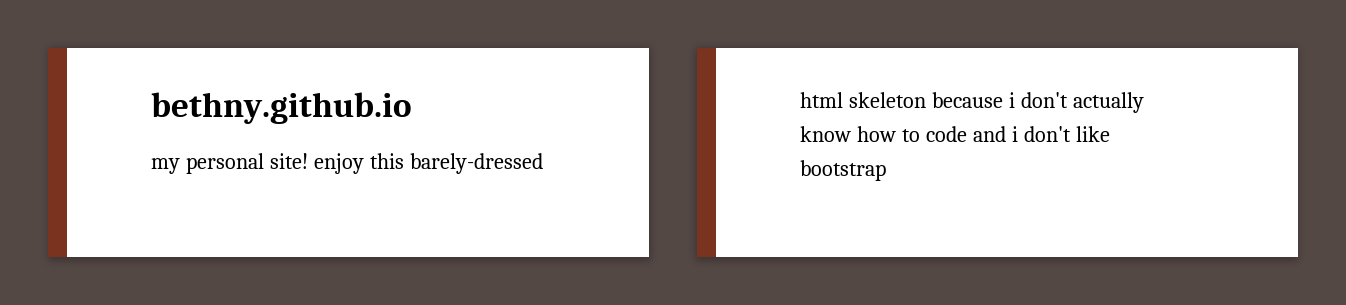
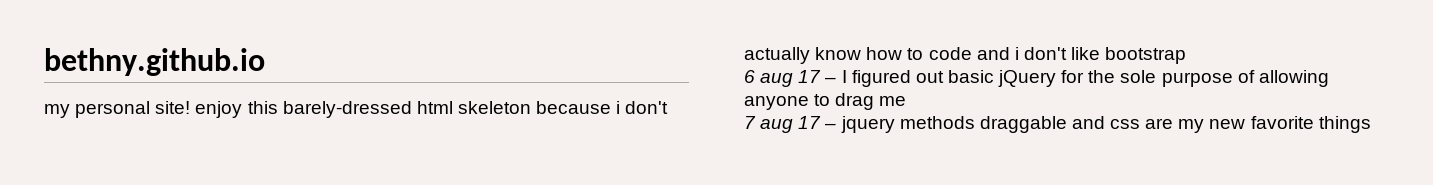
(886, 170) none -> [744,70,1329,87] [744,93,907,110] [744,116,1371,133] // 6 aug 17 – I figured out basic jQuery for the sole purpose of allowing anyone to drag me // 7 aug 17 – jquery methods draggable and css are my new favorite things

